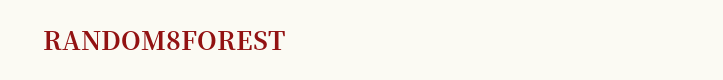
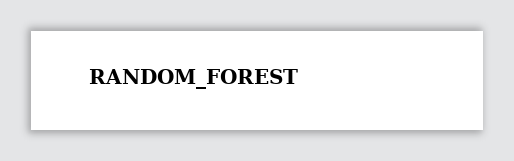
[43,31,285,50] RANDOM8FOREST -> [89,69,298,89] RANDOM_FOREST

